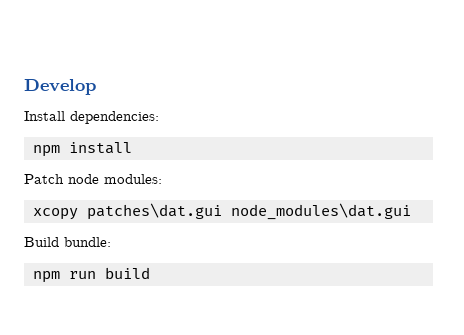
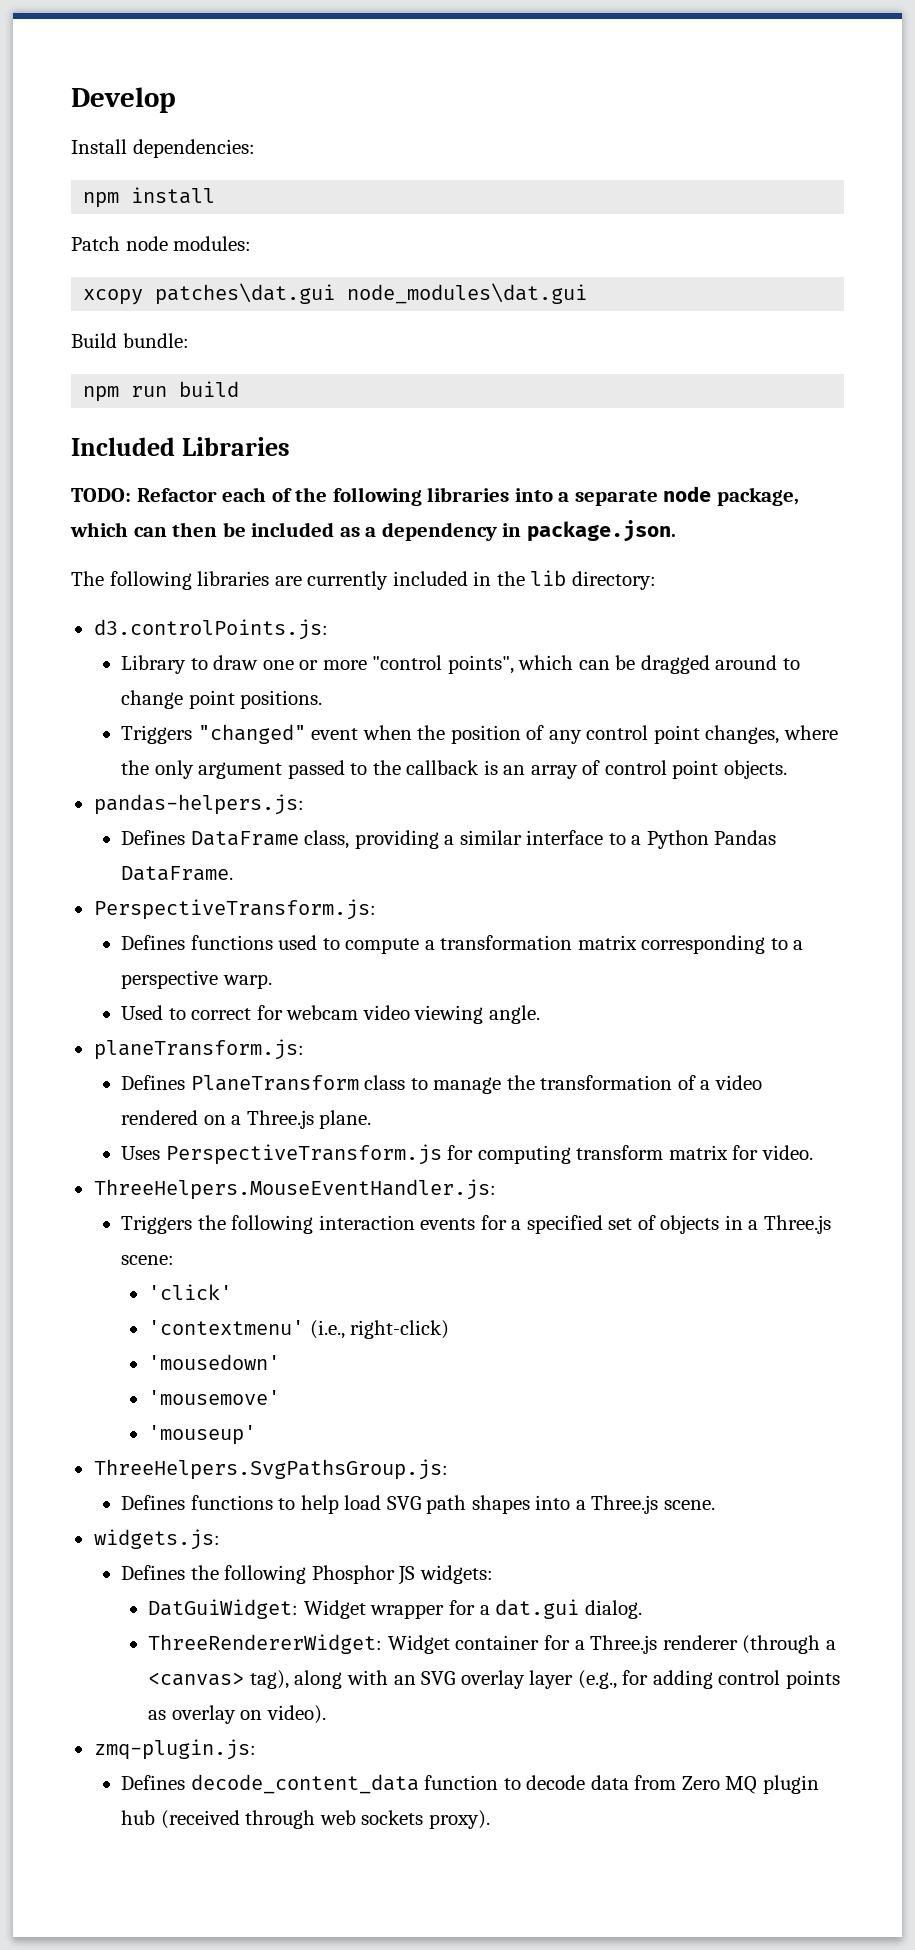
(150, 273) none -> [71,437,290,456] [71,486,799,506] [70,520,676,542] [71,570,656,590] [93,619,328,640] [120,655,800,674] [120,690,323,709] [120,724,838,744] [120,760,787,779] [93,794,304,815] [120,830,777,849] [120,866,233,881] [93,899,376,920] [120,935,804,954] [120,970,272,989] [120,1005,540,1024] [93,1039,304,1060] [120,1075,762,1094] [120,1110,372,1129] [120,1144,813,1165] [93,1179,496,1200] [120,1215,831,1234] [120,1255,174,1265] [148,1284,233,1300] [148,1320,450,1339] [148,1354,281,1370] [148,1390,281,1405] [148,1425,257,1445] [93,1459,448,1480] [120,1495,715,1514] [93,1529,220,1550] [120,1565,493,1585] [148,1599,642,1619] [148,1634,836,1654] [148,1670,840,1689] [148,1705,327,1724] [93,1739,256,1760] [120,1774,819,1794] [120,1810,490,1829] // Included Libraries // TODO: Refactor each of the following libraries into a separate node package, which can then be included as a dependency in package.json. // The following libraries are currently included in the lib directory: // d3.controlPoints.js: // Library to draw one or more "control points", which can be dragged around to change point positions. // Triggers "changed" event when the position of any control point changes, where the only argument passed to the callback is an array of control point objects. // pandas-helpers.js: // Defines DataFrame class, providing a similar interface to a Python Pandas DataFrame. // PerspectiveTransform.js: // Defines functions used to compute a transformation matrix corresponding to a perspective warp. // Used to correct for webcam video viewing angle. // planeTransform.js: // Defines PlaneTransform class to manage the transformation of a video rendered on a Three.js plane. // Uses PerspectiveTransform.js for computing transform matrix for video. // ThreeHelpers.MouseEventHandler.js: // Triggers the following interaction events for a specified set of objects in a Three.js scene: // 'click' // 'contextmenu' (i.e., right-click) // 'mousedown' // 'mousemove' // 'mouseup' // ThreeHelpers.SvgPathsGroup.js: // Defines functions to help load SVG path shapes into a Three.js scene. // widgets.js: // Defines the following Phosphor JS widgets: // DatGuiWidget: Widget wrapper for a dat.gui dialog. // ThreeRendererWidget: Widget container for a Three.js renderer (through a <canvas> tag), along with an SVG overlay layer (e.g., for adding control points as overlay on video). // zmq-plugin.js: // Defines decode_content_data function to decode data from Zero MQ plugin hub (received through web sockets proxy).

